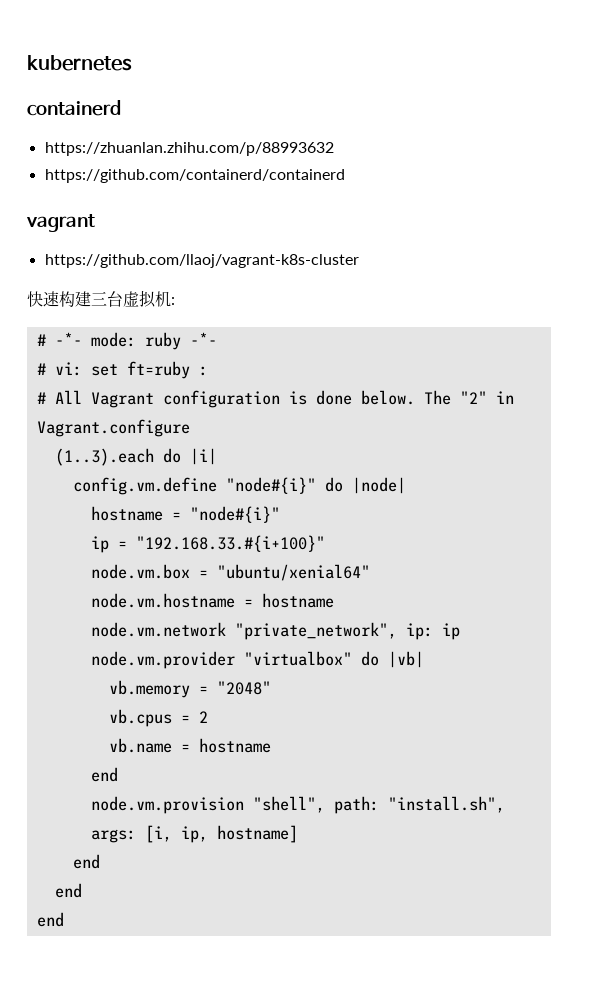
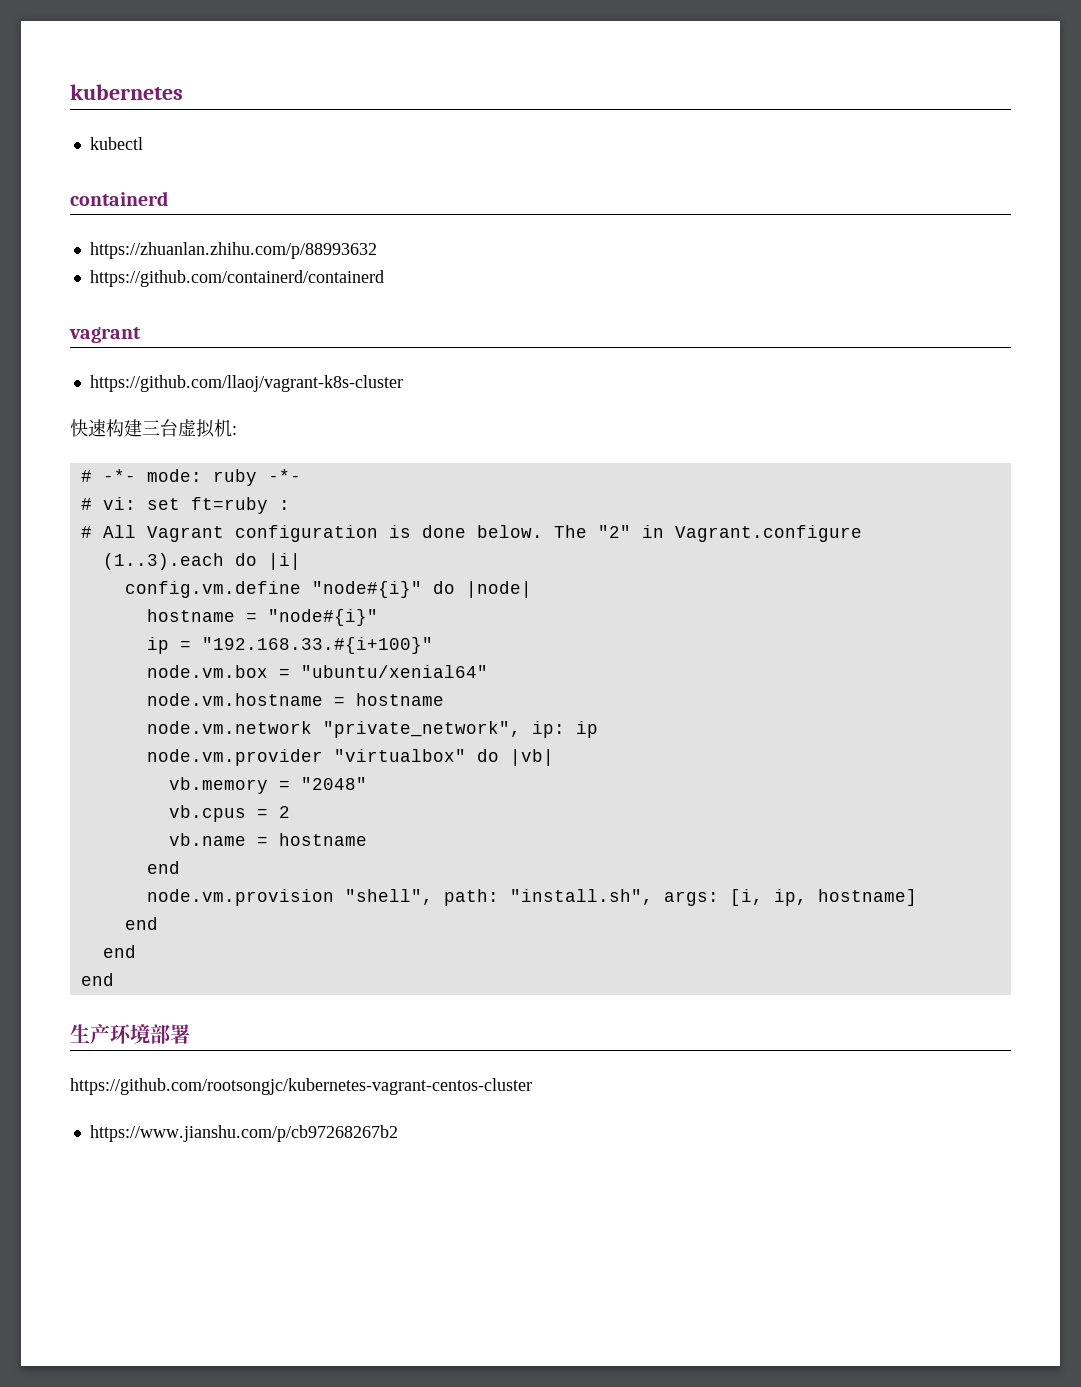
(132, 63) none -> [89,137,143,150] // kubectl
(64, 919) none -> [70,1024,190,1044] [70,1078,532,1095] [89,1125,398,1142] // 生产环境部署 // https://github.com/rootsongjc/kubernetes-vagrant-centos-cluster // https://www.jianshu.com/p/cb97268267b2

